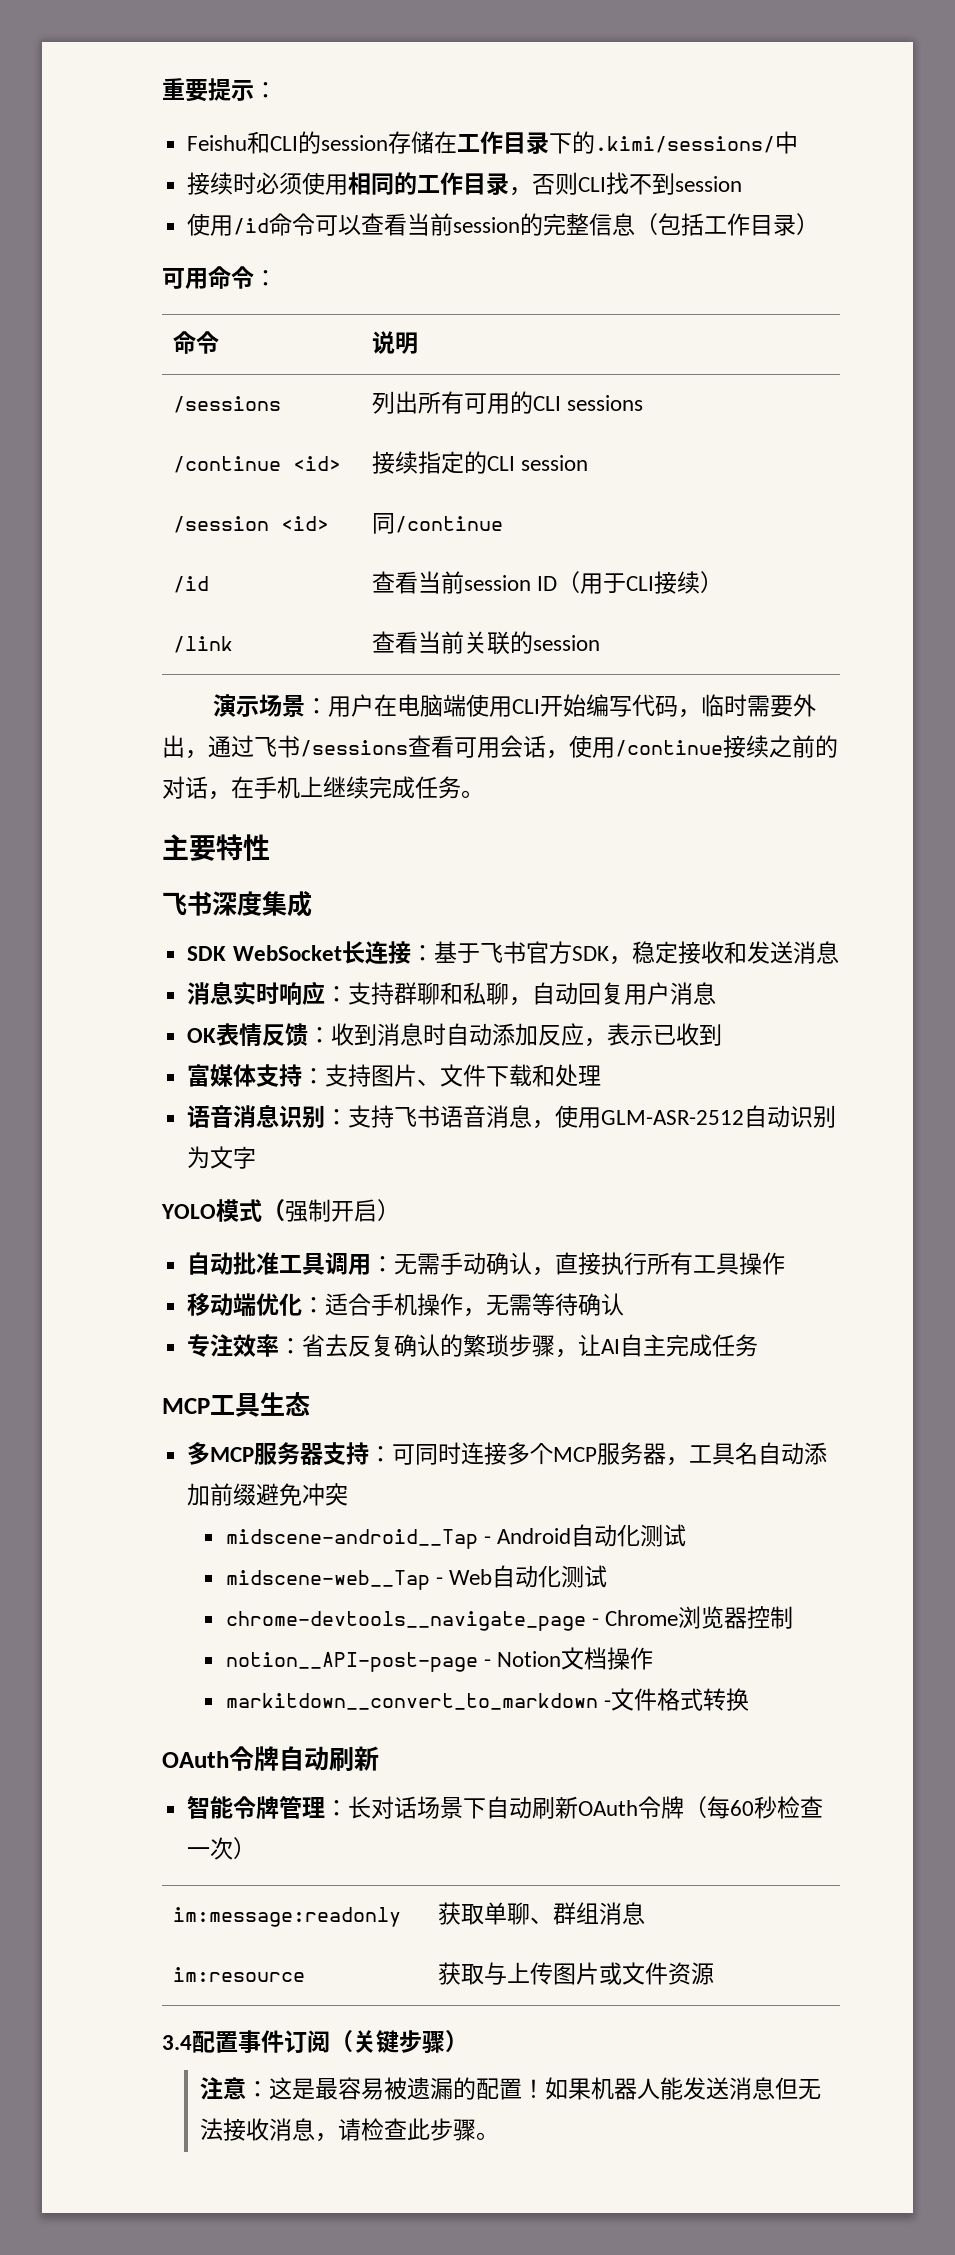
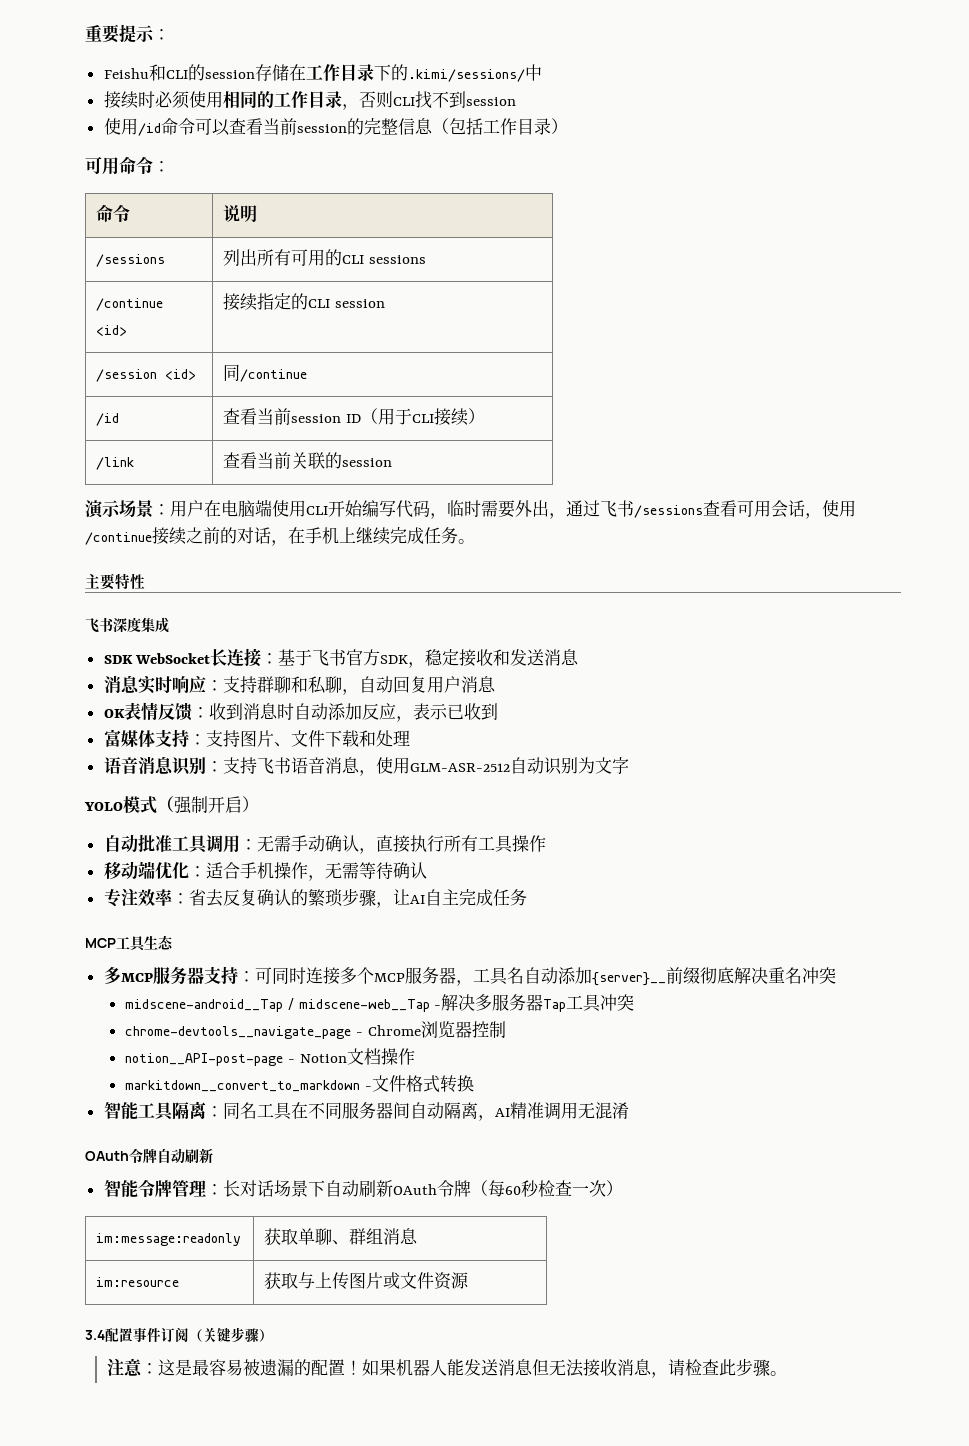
[210,1483,349,1506] [225,1524,686,1549] [225,1565,607,1590] 前缀避免冲突 // midscene-android__Tap - Android自动化测试 // midscene-web__Tap - Web自动化测试 -> [591,967,836,986] [125,994,635,1012] {server}__前缀彻底解决重名冲突 // midscene-android__Tap / midscene-web__Tap -解决多服务器Tap工具冲突
(749, 1699) none -> [103,1101,629,1121] // 智能工具隔离：同名工具在不同服务器间自动隔离，AI精准调用无混淆

